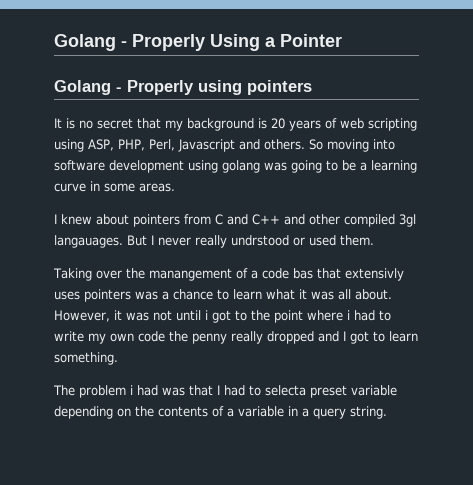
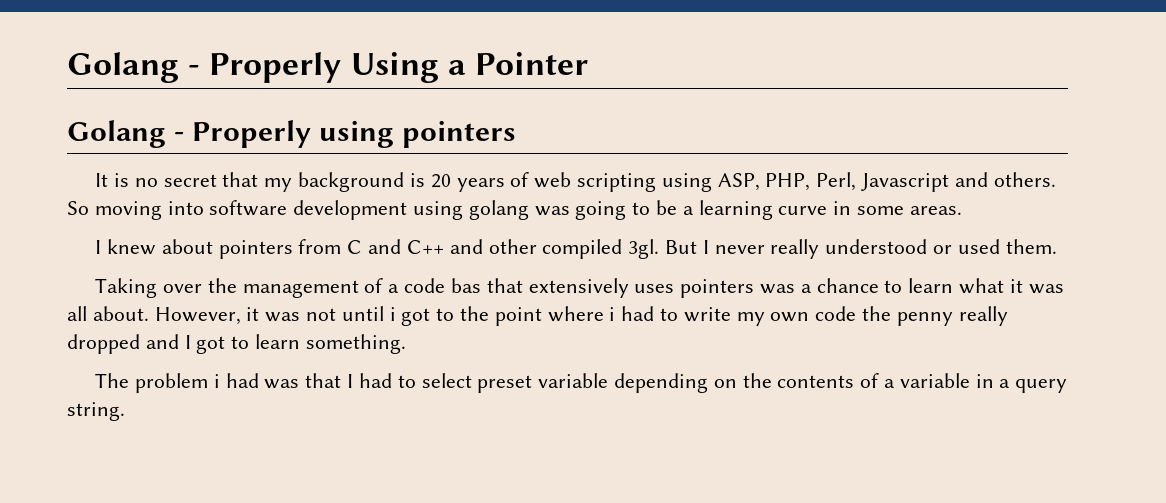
[399,214,416,227] [54,235,123,248] 3gl langauages. -> [628,239,660,259] 3gl.
[231,235,289,246] undrstood -> [825,239,928,254] understood
[148,268,232,281] manangement -> [242,280,359,298] management
[344,268,404,281] extensivly -> [528,278,629,298] extensively
[265,385,306,396] selecta -> [421,373,472,388] select

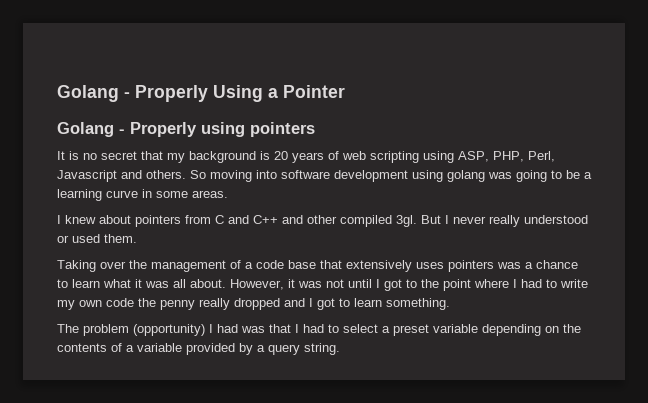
[450,278,481,293] bas -> [288,260,316,269] base
[389,307,396,321] i -> [376,279,380,288] I
[609,307,616,321] i -> [513,279,517,288] I
[213,374,220,388] i -> [133,324,213,336] (opportunity) I
(472, 380) none -> [382,326,390,333] a
[975,374,994,388] in -> [186,343,253,355] provided by

